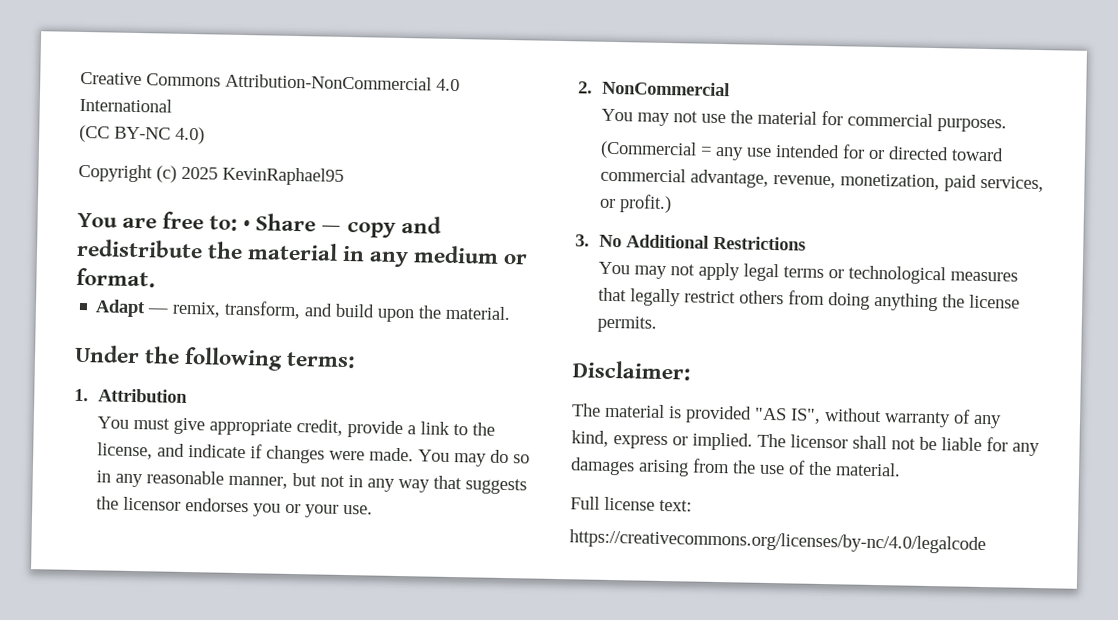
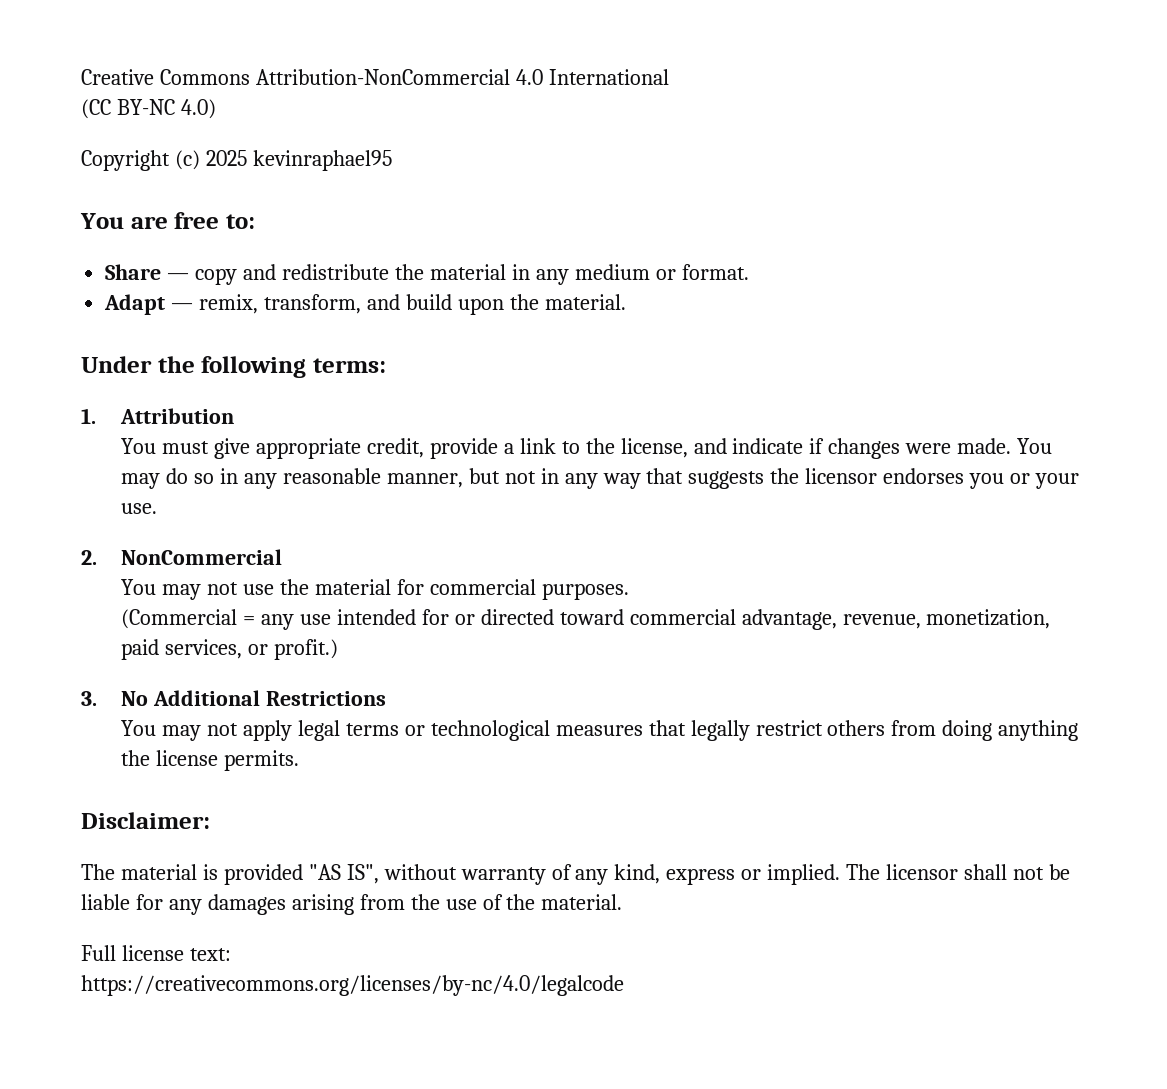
[222,166,344,186] KevinRaphael95 -> [252,150,392,171] kevinraphael95
[243,220,251,231] • -> (255, 221) //

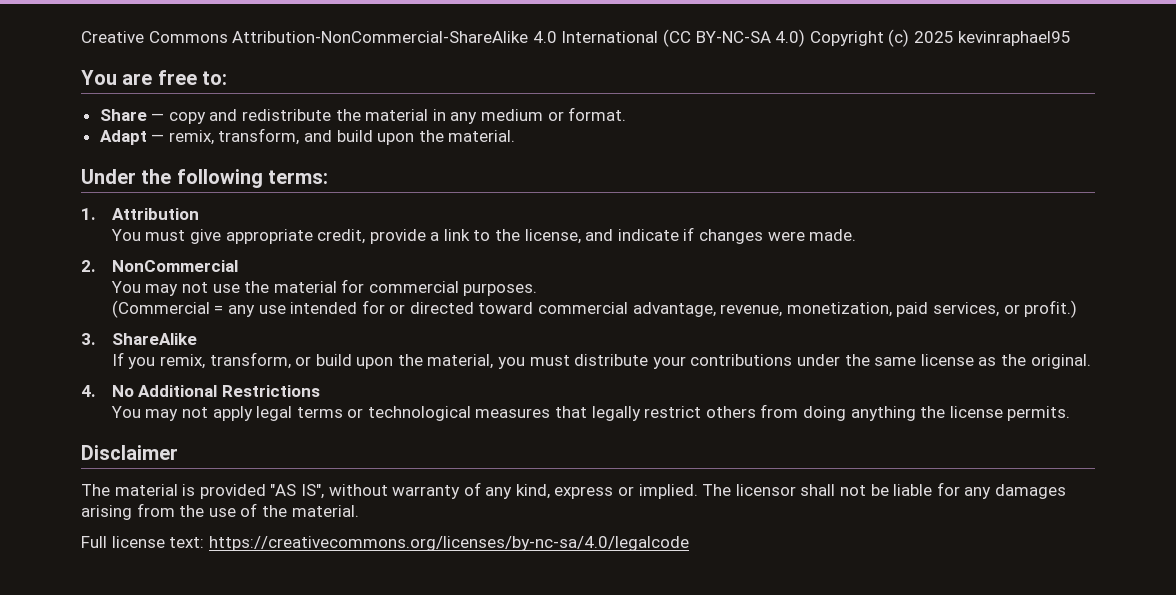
[255,69,510,85] Attribution-NonCommercial -> [232,31,529,43] Attribution-NonCommercial-ShareAlike
[81,99,175,119] // (CC BY-NC -> [662,29,771,47] (CC BY-NC-SA
(216, 109) // -> (806, 38) none
[1017,438,1053,454] [121,468,1080,489] [121,503,158,514] You may do so in any reasonable manner, but not in any way that suggests the licensor endorses you or your use. -> (857, 235) none
(97, 698) none -> [111,333,197,345] [111,352,1091,369] [81,385,96,397] ShareAlike // If you remix, transform, or build upon the material, you must distribute your contributions under the same license as the original. // 4.
[81,812,210,829] Disclaimer: -> [81,445,178,460] Disclaimer
[81,975,624,996] // https://creativecommons.org/licenses/by-nc/4.0/legalcode -> [208,536,689,551] https://creativecommons.org/licenses/by-nc-sa/4.0/legalcode

